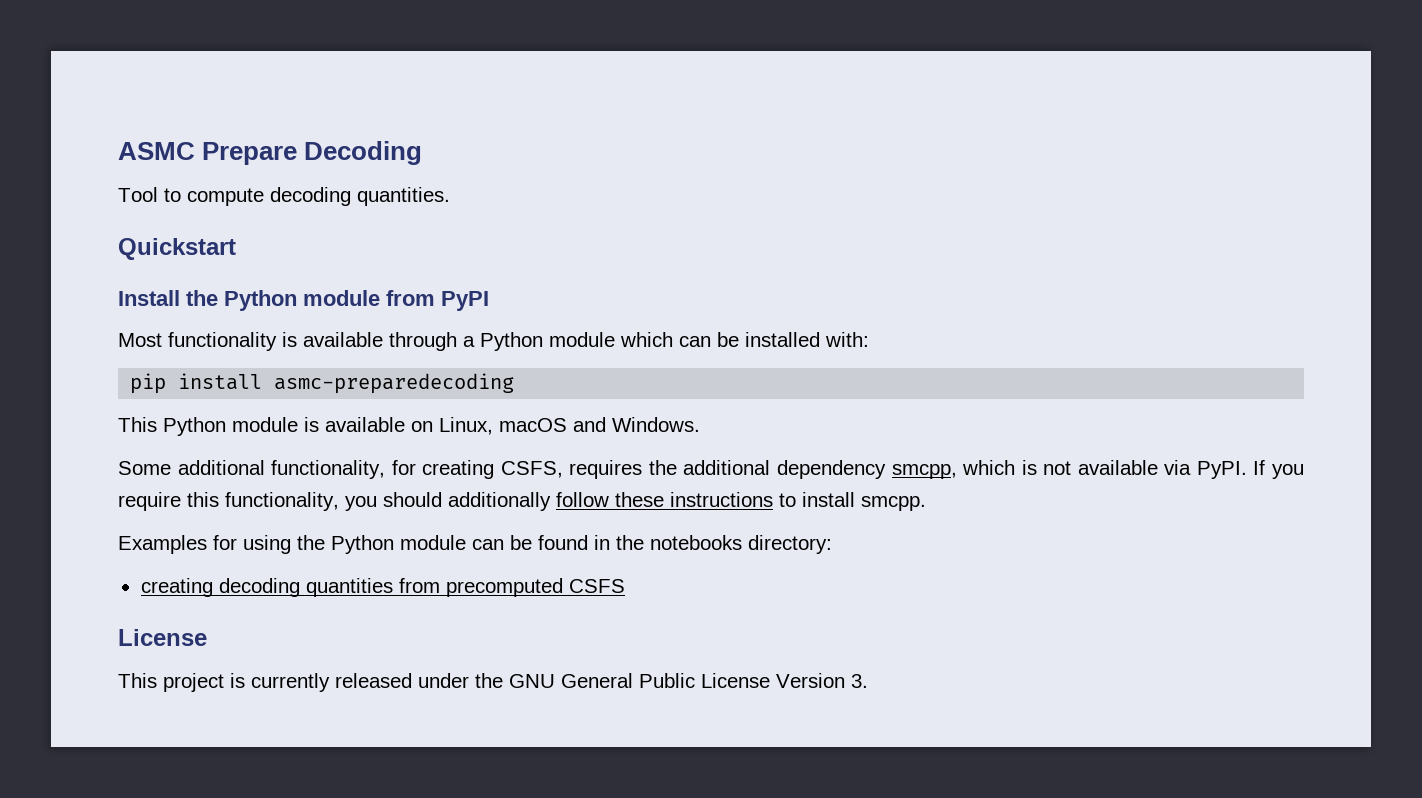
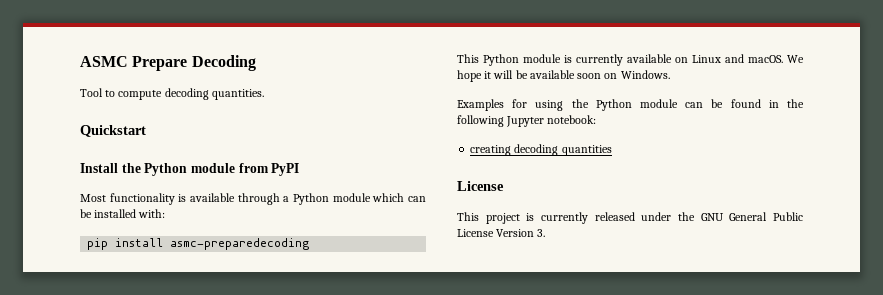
(319, 424) none -> [576,54,623,66] currently
[439,417,700,435] [118,460,1305,479] [118,492,926,511] Linux, macOS and Windows. // Some additional functionality, for creating CSFS, requires the additional dependency smcpp, which is not available via PyPI. If you require this functionality, you should additionally follow these instructions to install smcpp. -> [692,54,804,63] [457,70,670,82] Linux and macOS. We hope it will be available soon on Windows.
[650,535,832,554] notebooks directory: -> [457,115,597,127] following Jupyter notebook:
[398,578,625,597] from precomputed CSFS -> (612, 150) none

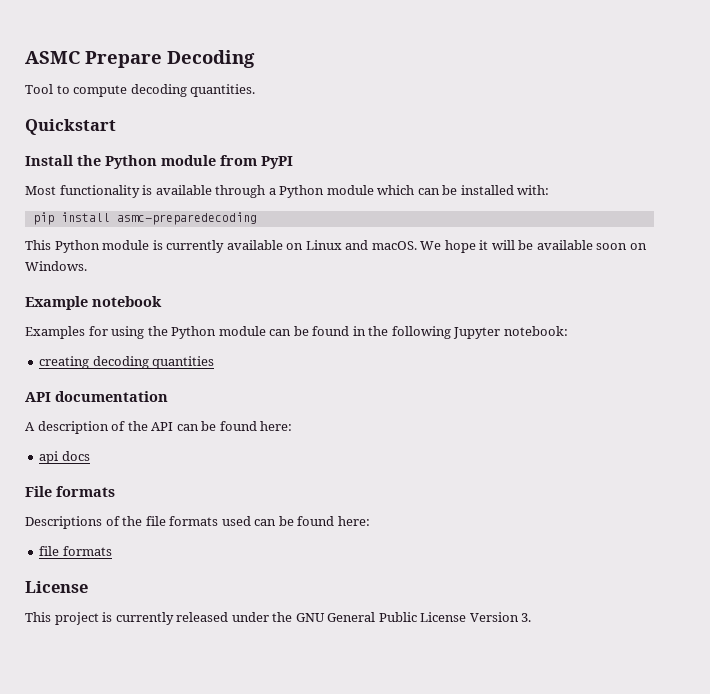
(670, 74) none -> [25,296,162,310] // Example notebook
(612, 150) none -> [25,391,168,402] [25,421,293,434] [39,451,90,464] [25,486,115,497] [25,516,370,529] [39,546,112,556] // API documentation // A description of the API can be found here: // api docs // File formats // Descriptions of the file formats used can be found here: // file formats

